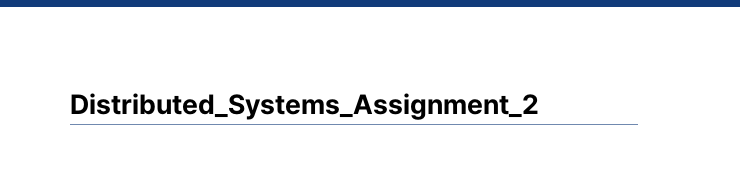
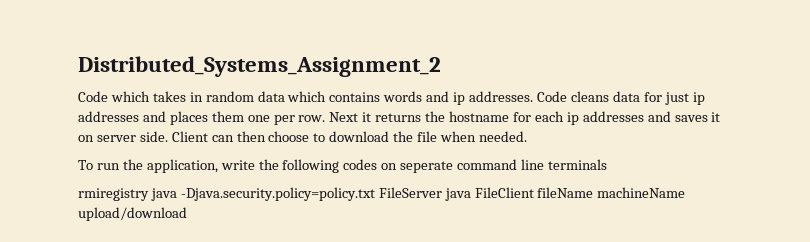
(539, 106) none -> [78,91,705,105] [78,111,721,125] [78,131,527,142] [78,159,607,173] [78,187,686,201] [78,207,187,221] // Code which takes in random data which contains words and ip addresses. Code cleans data for just ip addresses and places them one per row. Next it returns the hostname for each ip addresses and saves it on server side. Client can then choose to download the file when needed. // To run the application, write the following codes on seperate command line terminals // rmiregistry java -Djava.security.policy=policy.txt FileServer java FileClient fileName machineName upload/download

